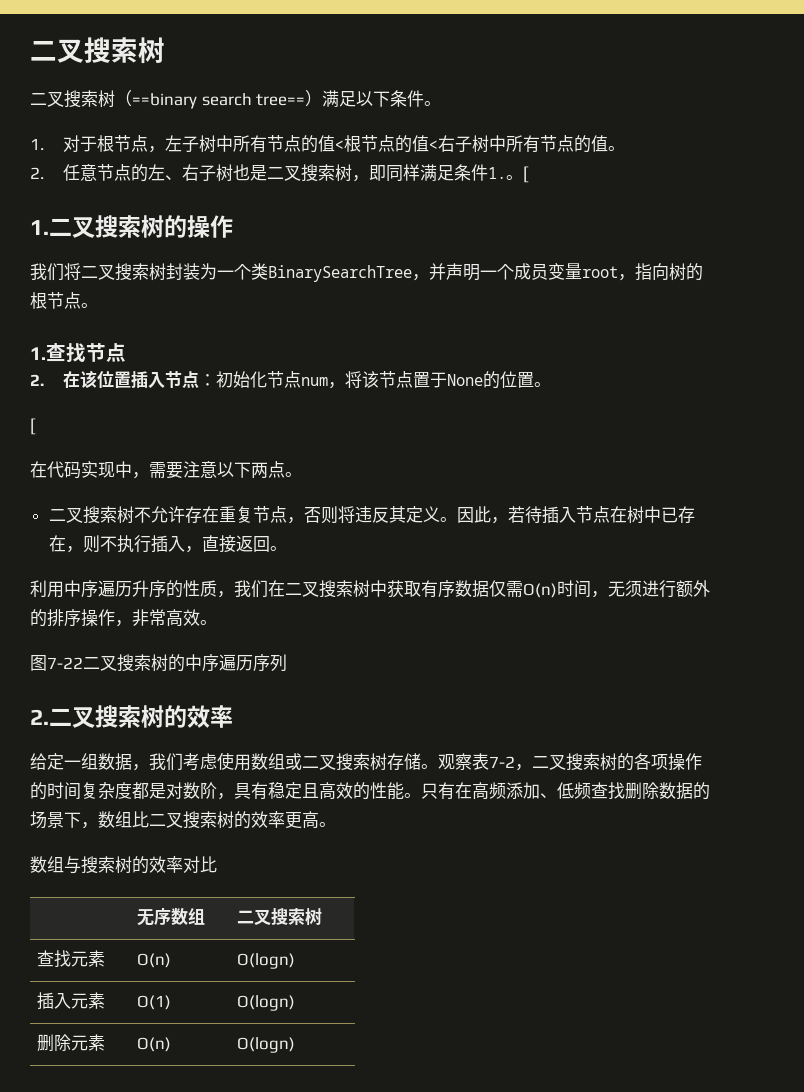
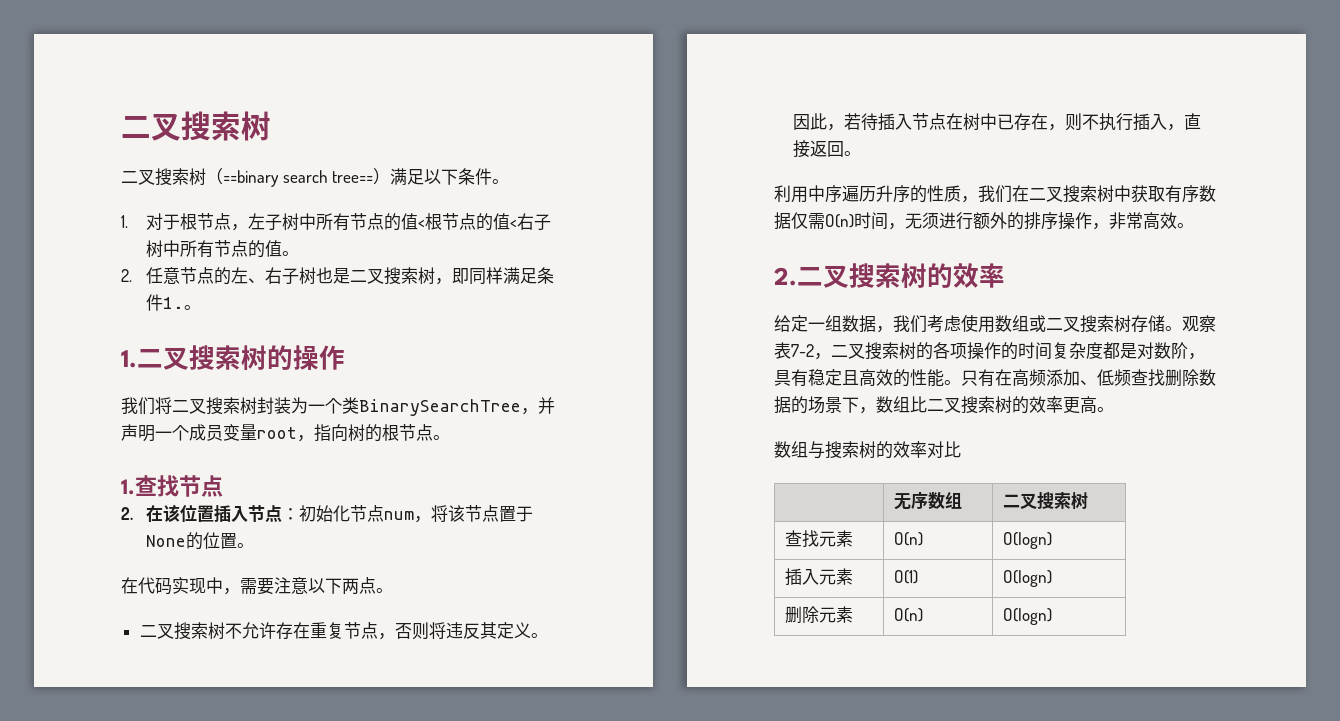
[522,166,529,183] [ -> (201, 307) none
[30,418,36,435] // [ -> (254, 545) none
[30,654,287,672] // 图7-22二叉搜索树的中序遍历序列 -> (1194, 225) none

